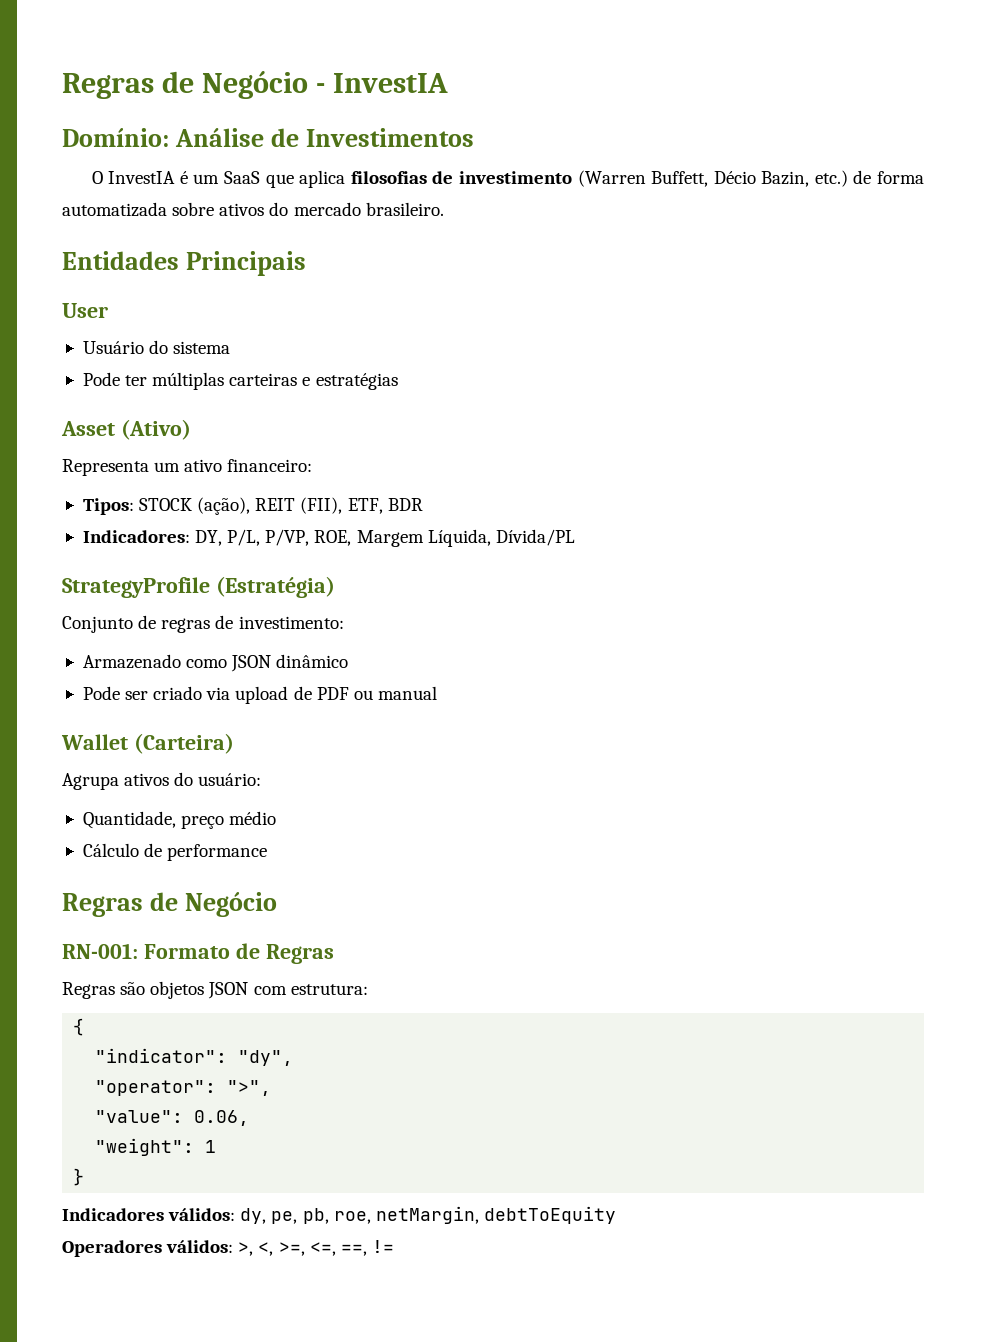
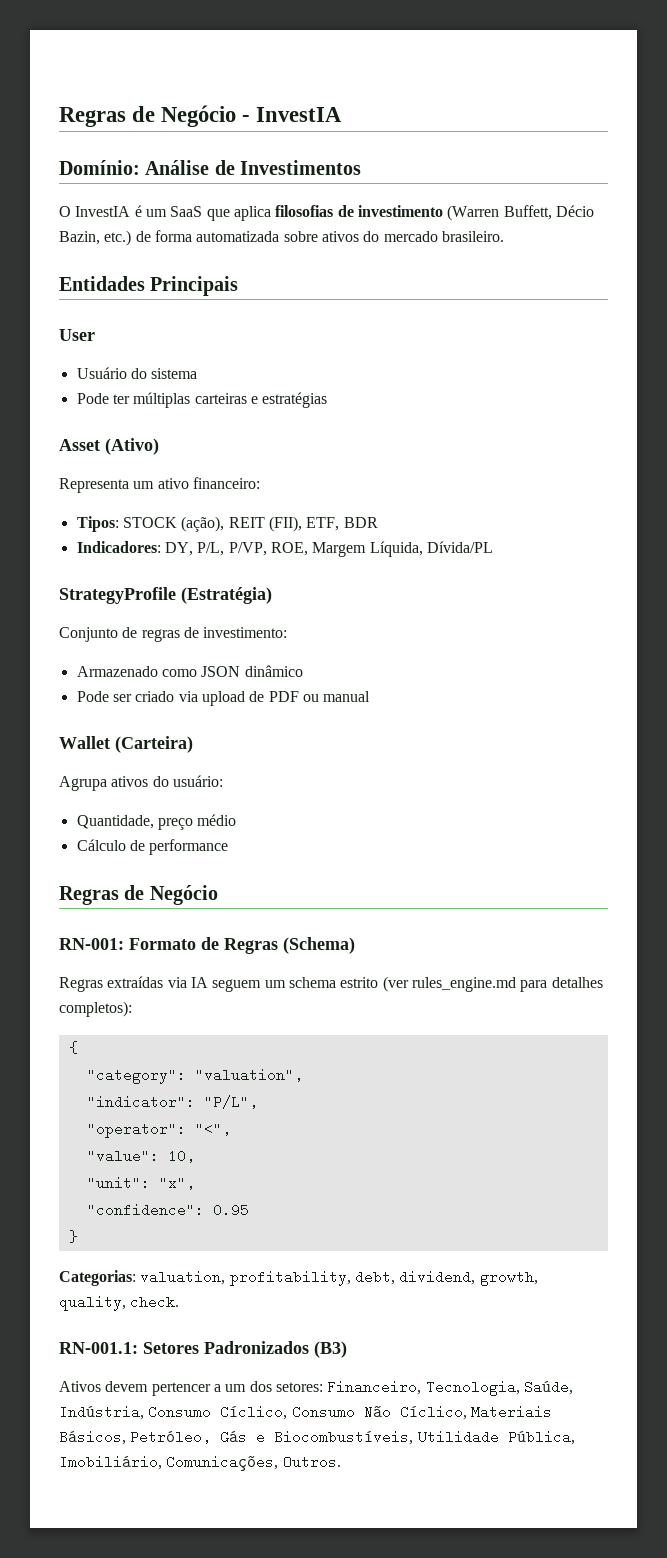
[62,981,368,999] // Regras são objetos JSON com estrutura: -> [283,937,355,954] [59,976,603,992] [59,1001,132,1017] (Schema) // Regras extraídas via IA seguem um schema estrito (ver rules_engine.md para detalhes completos):
(85, 1027) none -> [86,1068,303,1084] // "category": "valuation",
[238,1050,294,1066] "dy", -> [203,1095,258,1109] "P/L",
[227,1080,272,1096] ">", -> [194,1122,231,1136] "<",
[194,1110,250,1126] [95,1138,217,1156] [73,1168,85,1186] [62,1206,616,1224] [62,1240,394,1257] 0.06, // "weight": 1 // } // Indicadores válidos: dy, pe, pb, roe, netMargin, debtToEquity // Operadores válidos: >, <, >=, <=, ==, != -> [167,1149,195,1163] [86,1176,195,1190] [86,1203,249,1217] [68,1230,78,1243] [59,1270,538,1286] [59,1295,180,1311] [59,1341,347,1358] [59,1380,573,1396] [59,1405,552,1420] [59,1430,575,1445] [59,1455,341,1471] 10, // "unit": "x", // "confidence": 0.95 // } // Categorias: valuation, profitability, debt, dividend, growth, quality, check. // RN-001.1: Setores Padronizados (B3) // Ativos devem pertencer a um dos setores: Financeiro, Tecnologia, Saúde, Indústria, Consumo Cíclico, Consumo Não Cíclico, Materiais Básicos, Petróleo, Gás e Biocombustíveis, Utilidade Pública, Imobiliário, Comunicações, Outros.

